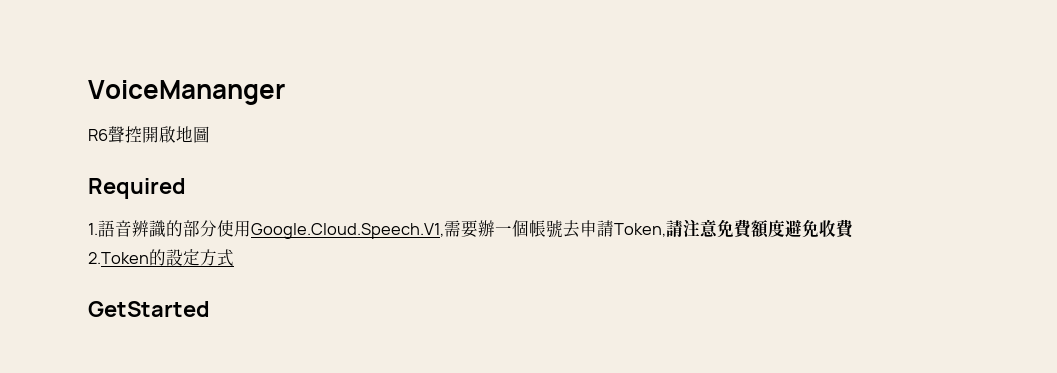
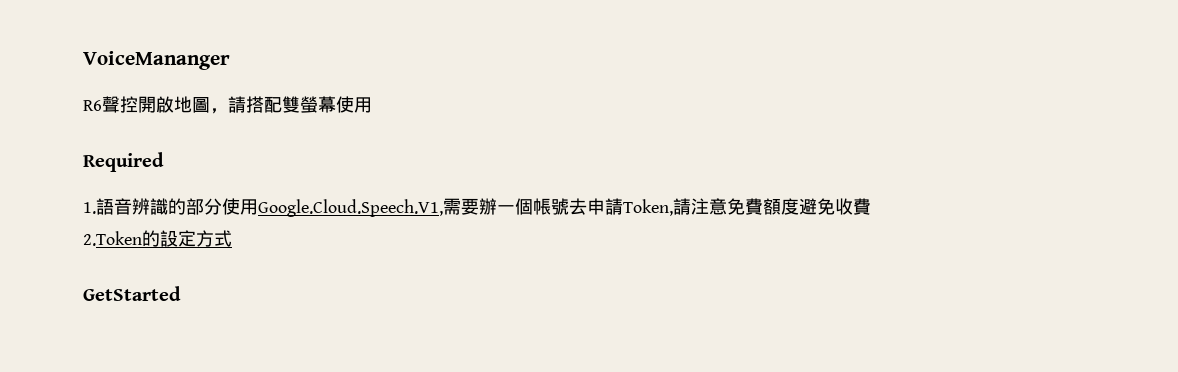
(210, 134) none -> [210,96,372,114] ，請搭配雙螢幕使用

